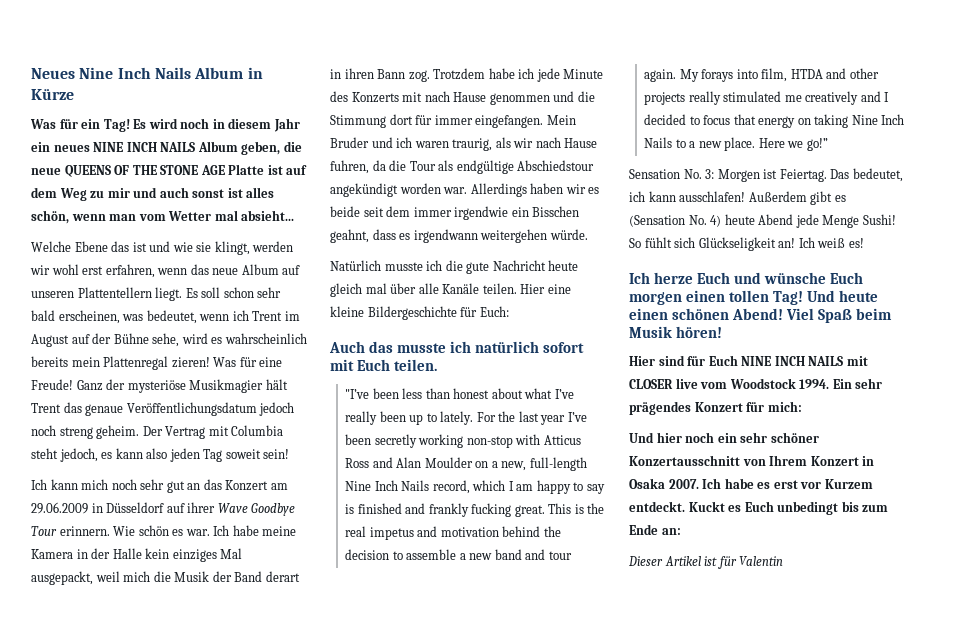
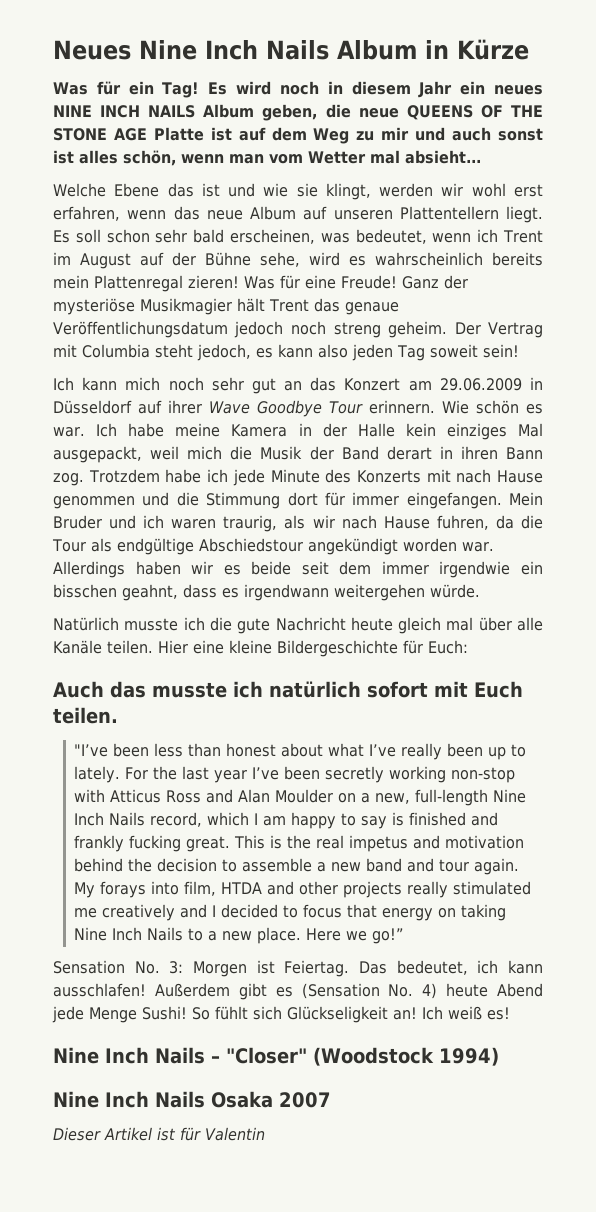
[532,206,580,217] Bisschen -> [53,584,117,598] bisschen
[629,272,863,284] [629,290,878,305] [629,308,892,323] [629,326,722,338] [629,355,868,366] [629,378,883,389] [629,401,802,415] [629,432,819,443] [629,455,875,466] [629,478,873,489] [629,501,889,515] [629,524,681,535] Ich herze Euch und wünsche Euch morgen einen tollen Tag! Und heute einen schönen Abend! Viel Spaß beim Musik hören! // Hier sind für Euch NINE INCH NAILS mit CLOSER live vom Woodstock 1994. Ein sehr prägendes Konzert für mich: // Und hier noch ein sehr schöner Konzertausschnitt von Ihrem Konzert in Osaka 2007. Ich habe es erst vor Kurzem entdeckt. Kuckt es Euch unbedingt bis zum Ende an: -> [53,1047,499,1066] [53,1091,331,1108] Nine Inch Nails – "Closer" (Woodstock 1994) // Nine Inch Nails Osaka 2007

